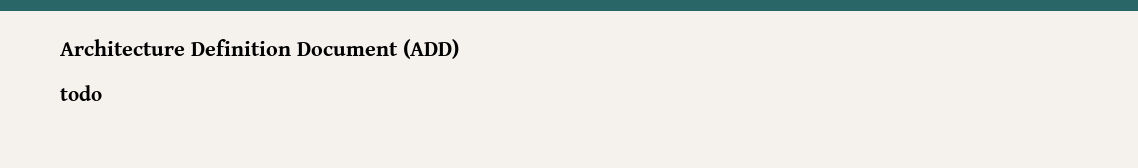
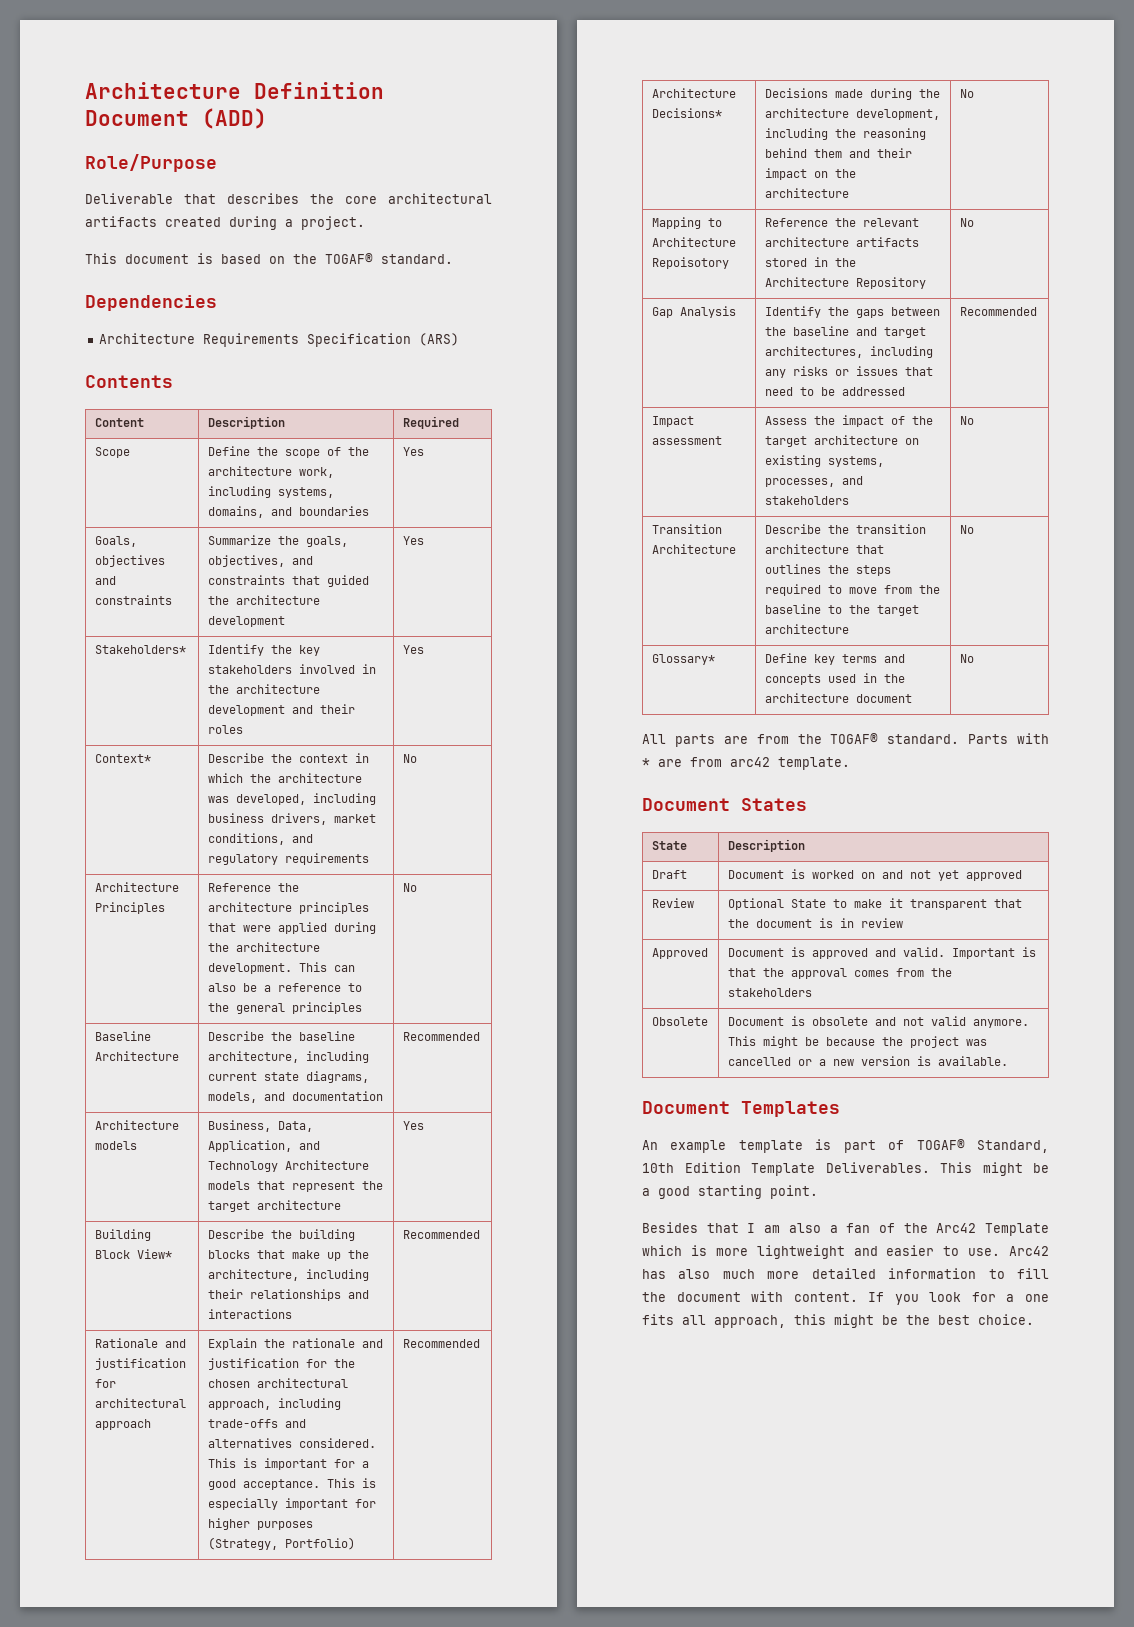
[60,85,102,101] todo -> [85,154,217,172] [85,193,492,204] [85,216,365,230] [85,253,453,264] [85,295,217,311] [99,333,460,347] [85,375,173,388] [94,418,144,427] [207,416,285,429] [402,416,459,429] [94,447,130,458] [207,446,369,458] [207,466,334,478] [207,486,334,498] [207,506,369,518] [402,447,424,456] [94,536,137,547] [94,555,165,567] [94,576,116,585] [94,595,172,605] [207,535,348,547] [207,555,313,567] [207,575,369,587] [207,595,320,605] [207,616,285,627] [402,536,424,545] [94,645,186,654] [207,644,320,656] [207,664,376,674] [207,684,320,694] [207,704,355,716] [207,725,243,734] [402,645,424,654] [94,754,151,763] [207,753,369,763] [207,773,362,783] [207,793,376,805] [207,813,376,825] [207,833,313,845] [207,853,369,865] [402,754,417,763] [94,882,179,892] [94,902,165,914] [207,883,299,892] [207,902,369,914] [207,922,376,934] [207,942,320,952] [207,962,355,974] [207,983,362,992] [207,1002,362,1014] [402,883,417,892] [94,1031,151,1041] [94,1051,179,1061] [207,1031,355,1041] [207,1051,369,1063] [207,1071,369,1083] [207,1091,383,1103] [402,1032,480,1041] [94,1120,179,1130] [94,1141,137,1150] [207,1120,313,1132] [207,1140,320,1152] [207,1160,369,1172] [207,1181,383,1192] [207,1200,341,1212] [402,1121,424,1130] [94,1229,151,1241] [94,1249,172,1259] [207,1229,355,1241] [207,1250,369,1261] [207,1269,369,1281] [207,1289,369,1301] [207,1309,292,1319] [402,1230,480,1239] [94,1338,186,1348] [94,1358,186,1370] [94,1379,116,1388] [94,1398,186,1408] [94,1419,151,1430] [207,1338,383,1350] [207,1358,355,1370] [207,1378,348,1388] [207,1398,341,1410] [207,1419,306,1428] [207,1438,376,1448] [207,1458,369,1470] [207,1478,376,1490] [207,1498,376,1510] [207,1518,313,1530] [207,1537,355,1550] [402,1339,480,1348] [651,88,736,98] [651,108,722,118] [764,88,940,100] [764,108,940,120] [764,128,926,140] [764,148,912,158] [764,168,856,180] [764,188,849,198] [959,89,974,98] [651,217,722,229] [651,237,736,247] [651,257,729,269] [764,218,919,227] [764,237,919,247] [764,257,856,267] [764,277,926,289] [959,218,974,227] [651,306,736,318] [764,306,940,318] [764,326,926,338] [764,346,933,358] [764,366,933,378] [764,387,905,396] [959,307,1037,316] [651,416,694,427] [651,436,722,445] [764,415,933,427] [764,435,919,447] [764,455,884,467] [764,476,863,487] [764,496,849,505] [959,416,974,425] [651,524,722,534] [651,544,736,554] [764,524,926,534] [764,544,884,554] [764,564,891,576] [764,584,940,596] [764,604,919,616] [764,624,849,634] [959,525,974,534] [651,654,715,665] [764,653,905,665] [764,673,905,685] [764,693,912,703] [959,654,974,663] [642,733,1049,747] [642,757,850,770] [642,798,807,811] [651,841,687,850] [727,839,805,852] [651,870,687,879] [727,869,1022,881] [651,898,694,908] [727,898,1022,910] [727,918,903,928] [651,948,708,959] [727,947,1036,959] [727,968,952,979] [727,988,812,997] [651,1017,708,1026] [727,1016,1029,1028] [727,1036,987,1048] [727,1056,1008,1066] [642,1101,840,1117] [642,1139,1049,1153] [642,1162,1049,1176] [642,1185,818,1199] [642,1222,1049,1236] [642,1245,1049,1259] [642,1268,1049,1279] [642,1291,1049,1305] [642,1314,1034,1328] Role/Purpose // Deliverable that describes the core architectural artifacts created during a project. // This document is based on the TOGAF® standard. // Dependencies // Architecture Requirements Specification (ARS) // Contents // Content | Description | Required // Scope | Define the scope of the architecture work, including systems, domains, and boundaries | Yes // Goals, objectives and constraints | Summarize the goals, objectives, and constraints that guided the architecture development | Yes // Stakeholders* | Identify the key stakeholders involved in the architecture development and their roles | Yes // Context* | Describe the context in which the architecture was developed, including business drivers, market conditions, and regulatory requirements | No // Architecture Principles | Reference the architecture principles that were applied during the architecture development. This can also be a reference to the general principles | No // Baseline Architecture | Describe the baseline architecture, including current state diagrams, models, and documentation | Recommended // Architecture models | Business, Data, Application, and Technology Architecture models that represent the target architecture | Yes // Building Block View* | Describe the building blocks that make up the architecture, including their relationships and interactions | Recommended // Rationale and justification for architectural approach | Explain the rationale and justification for the chosen architectural approach, including trade-offs and alternatives considered. This is important for a good acceptance. This is especially important for higher purposes (Strategy, Portfolio) | Recommended // Architecture Decisions* | Decisions made during the architecture development, including the reasoning behind them and their impact on the architecture | No // Mapping to Architecture Repoisotory | Reference the relevant architecture artifacts stored in the Architecture Repository | No // Gap Analysis | Identify the gaps between the baseline and target architectures, including any risks or issues that need to be addressed | Recommended // Impact assessment | Assess the impact of the target architecture on existing systems, processes, and stakeholders | No // Transition Architecture | Describe the transition architecture that outlines the steps required to move from the baseline to the target architecture | No // Glossary* | Define key terms and concepts used in the architecture document | No // All parts are from the TOGAF® standard. Parts with * are from arc42 template. // Document States // State | Description // Draft | Document is worked on and not yet approved // Review | Optional State to make it transparent that the document is in review // Approved | Document is approved and valid. Important is that the approval comes from the stakeholders // Obsolete | Document is obsolete and not valid anymore. This might be because the project was cancelled or a new version is available. // Document Templates // An example template is part of TOGAF® Standard, 10th Edition Template Deliverables. This might be a good starting point. // Besides that I am also a fan of the Arc42 Template which is more lightweight and easier to use. Arc42 has also much more detailed information to fill the document with content. If you look for a one fits all approach, this might be the best choice.

